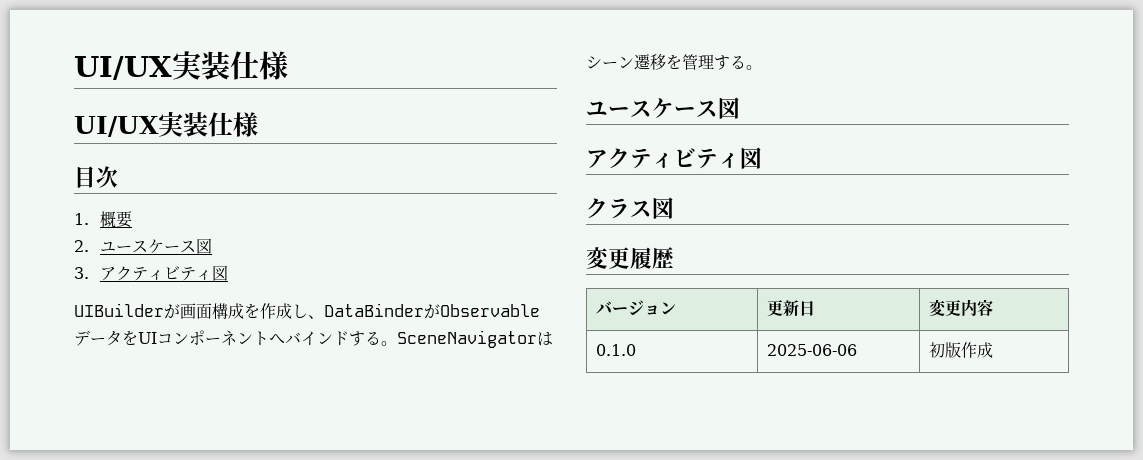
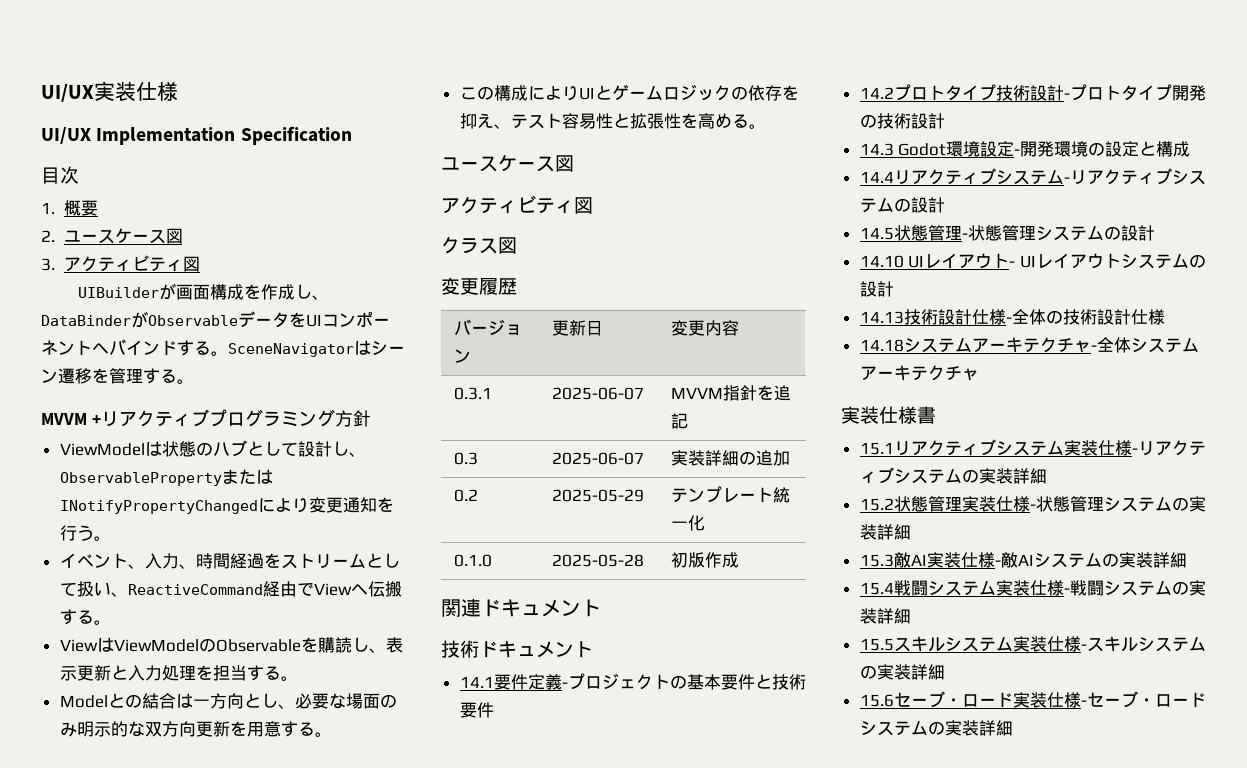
[158,111,258,137] 実装仕様 -> [96,126,352,145] Implementation Specification
(762, 67) none -> [41,409,371,427] [59,440,366,457] [59,469,273,486] [59,497,394,514] [59,525,111,541] [59,553,400,569] [59,581,402,597] [59,609,111,625] [59,637,403,653] [59,665,298,681] [59,693,397,709] [59,721,332,737] [459,84,799,101] [459,113,766,129] // MVVM +リアクティブプログラミング方針 // ViewModelは状態のハブとして設計し、ObservablePropertyまたはINotifyPropertyChangedにより変更通知を行う。 // イベント、入力、時間経過をストリームとして扱い、ReactiveCommand経由でViewへ伝搬する。 // ViewはViewModelのObservableを購読し、表示更新と入力処理を担当する。 // Modelとの結合は一方向とし、必要な場面のみ明示的な双方向更新を用意する。 // この構成によりUIとゲームロジックの依存を抑え、テスト容易性と拡張性を高める。
(994, 307) none -> [453,387,492,400] [551,387,644,400] [670,385,791,401] [670,413,688,429] [453,452,478,465] [551,452,644,465] [670,450,790,466] [453,489,478,502] [551,489,644,502] [670,486,790,503] [670,515,705,531] // 0.3.1 | 2025-06-07 | MVVM指針を追記 // 0.3 | 2025-06-07 | 実装詳細の追加 // 0.2 | 2025-05-29 | テンプレート統一化
[767,344,858,356] 2025-06-06 -> [551,554,644,567] 2025-05-28
(994, 350) none -> [441,598,601,617] [441,640,593,658] [459,673,806,690] [459,702,494,718] [859,84,1206,101] [859,113,945,129] [859,141,1191,157] [859,168,1206,185] [859,197,945,213] [859,225,1155,241] [859,253,1206,269] [859,281,894,297] [859,309,1165,325] [859,337,1199,353] [859,365,979,381] [841,406,936,424] [859,439,1206,456] [859,467,1047,484] [859,496,1206,512] [859,524,911,540] [859,552,1187,568] [859,580,1206,596] [859,608,911,624] [859,636,1206,652] [859,664,945,680] [859,691,1206,708] [859,720,1013,736] // 関連ドキュメント // 技術ドキュメント // 14.1要件定義-プロジェクトの基本要件と技術要件 // 14.2プロトタイプ技術設計-プロトタイプ開発の技術設計 // 14.3 Godot環境設定-開発環境の設定と構成 // 14.4リアクティブシステム-リアクティブシステムの設計 // 14.5状態管理-状態管理システムの設計 // 14.10 UIレイアウト- UIレイアウトシステムの設計 // 14.13技術設計仕様-全体の技術設計仕様 // 14.18システムアーキテクチャ-全体システムアーキテクチャ // 実装仕様書 // 15.1リアクティブシステム実装仕様-リアクティブシステムの実装詳細 // 15.2状態管理実装仕様-状態管理システムの実装詳細 // 15.3敵AI実装仕様-敵AIシステムの実装詳細 // 15.4戦闘システム実装仕様-戦闘システムの実装詳細 // 15.5スキルシステム実装仕様-スキルシステムの実装詳細 // 15.6セーブ・ロード実装仕様-セーブ・ロードシステムの実装詳細

